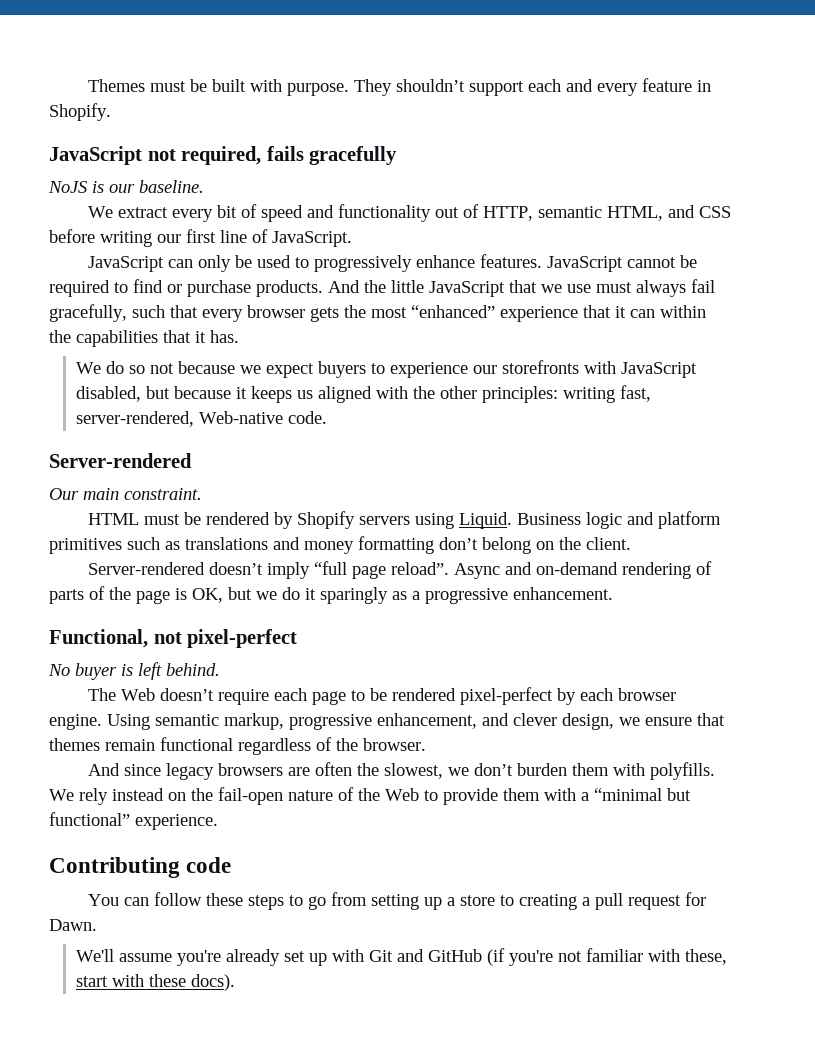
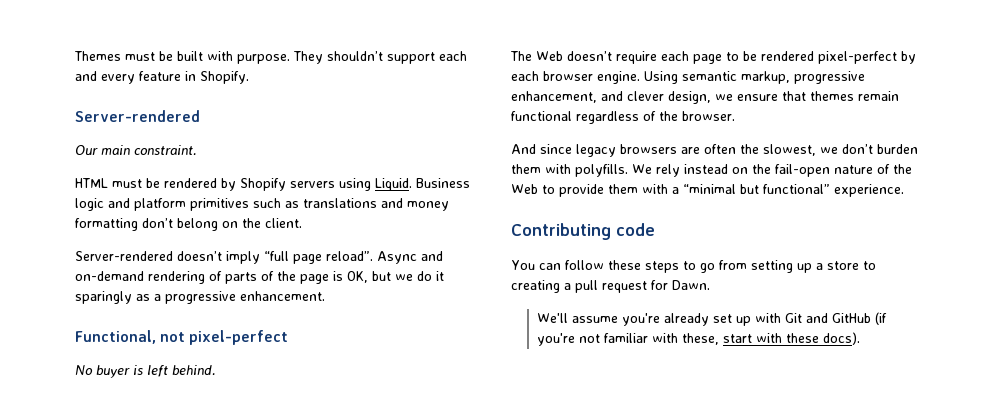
[49,146,398,165] [48,180,204,193] [87,204,731,222] [49,229,352,247] [87,254,697,272] [49,279,715,297] [49,304,706,322] [49,330,239,347] [76,360,698,378] [76,385,652,403] [76,411,328,427] // JavaScript not required, fails gracefully // NoJS is our baseline. // We extract every bit of speed and functionality out of HTTP, semantic HTML, and CSS before writing our first line of JavaScript. // JavaScript can only be used to progressively enhance features. JavaScript cannot be required to find or purchase products. And the little JavaScript that we use must always fail gracefully, such that every browser gets the most “enhanced” experience that it can within the capabilities that it has. // We do so not because we expect buyers to experience our storefronts with JavaScript disabled, but because it keeps us aligned with the other principles: writing fast, server-rendered, Web-native code. -> (249, 77) none

